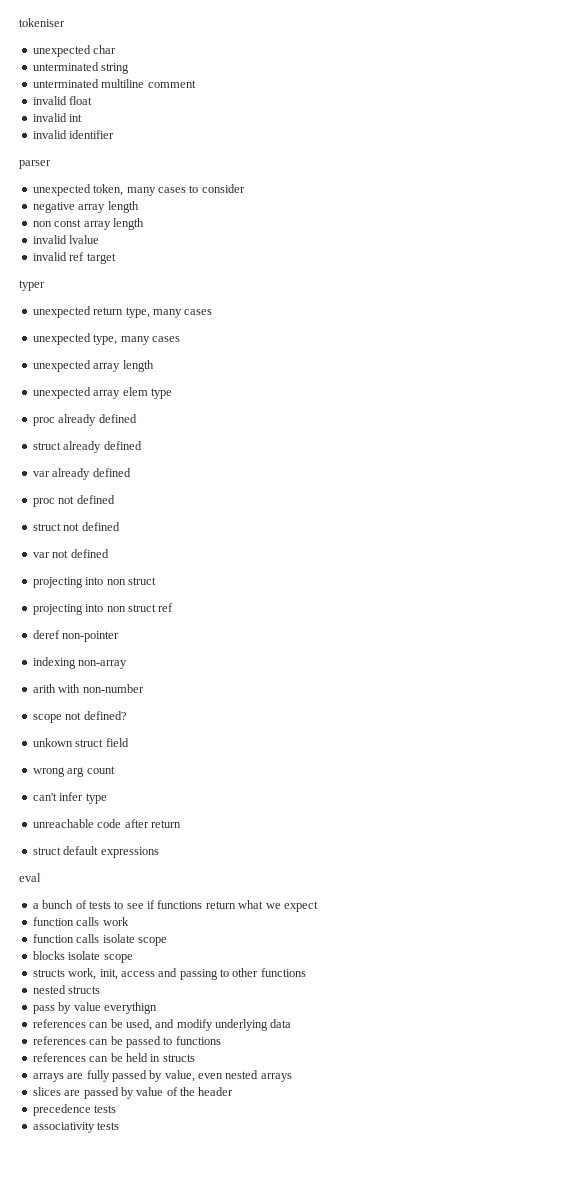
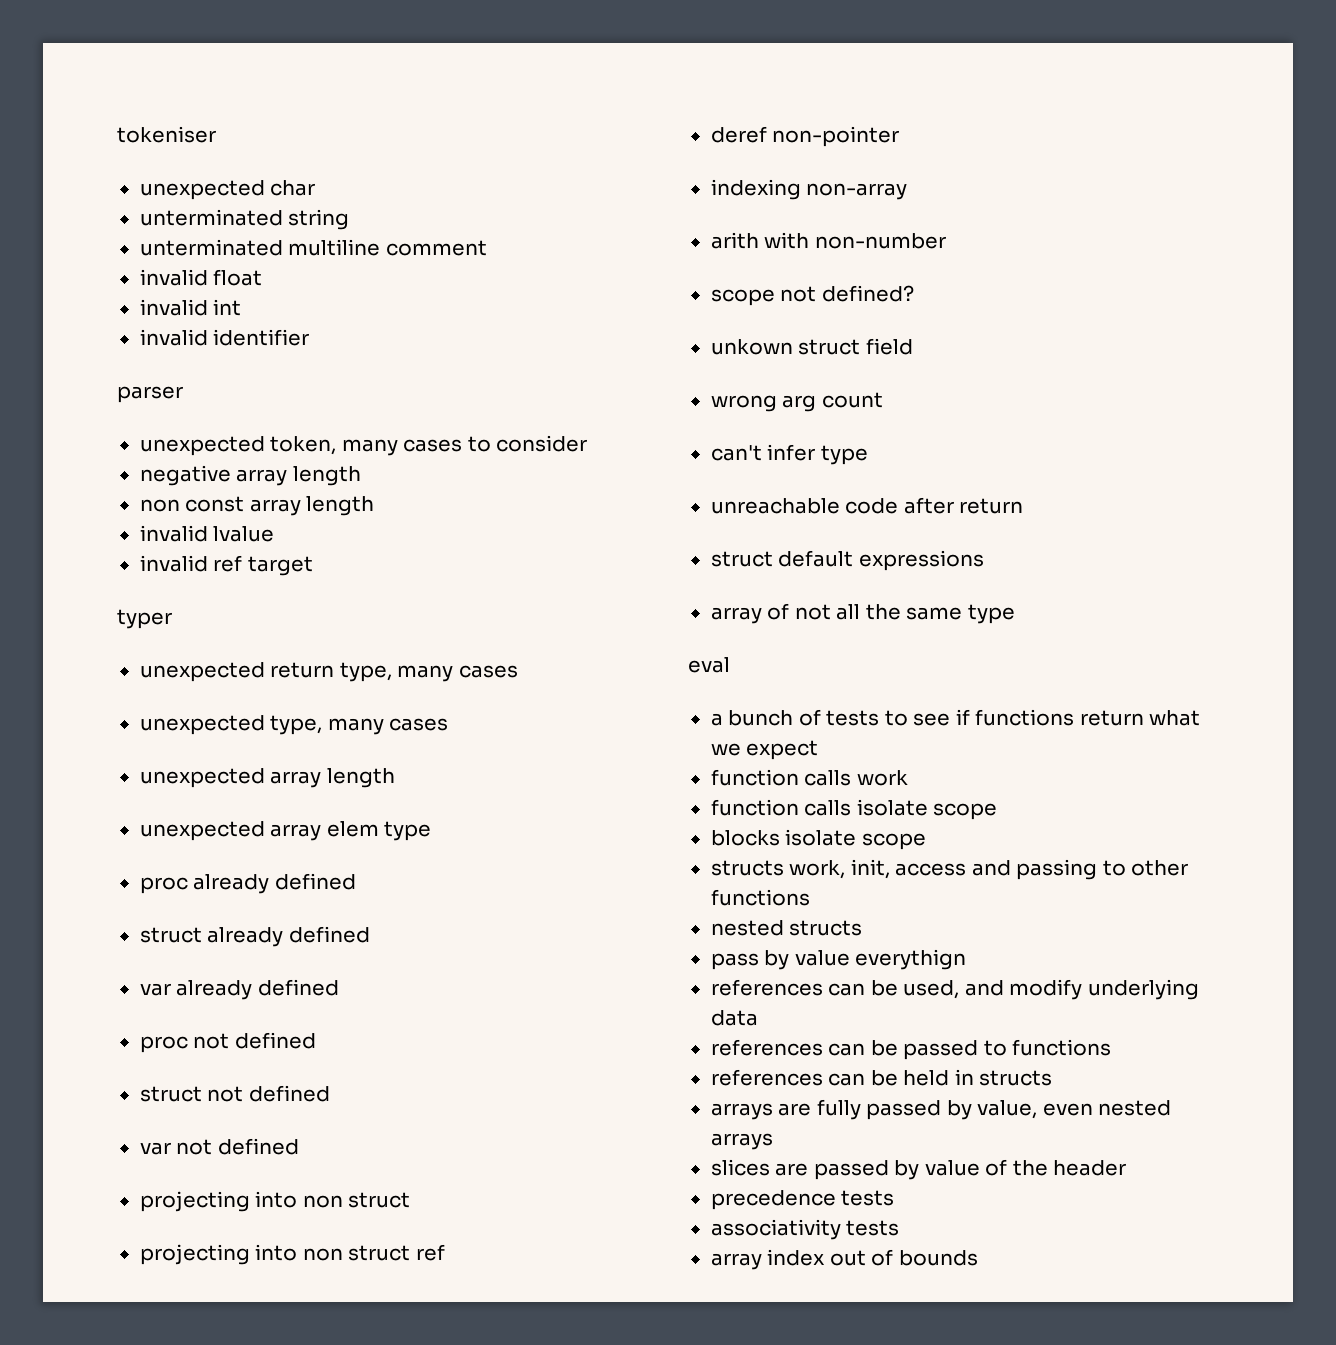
(159, 852) none -> [710,603,1015,624] // array of not all the same type
(120, 1126) none -> [710,1249,978,1270] // array index out of bounds

